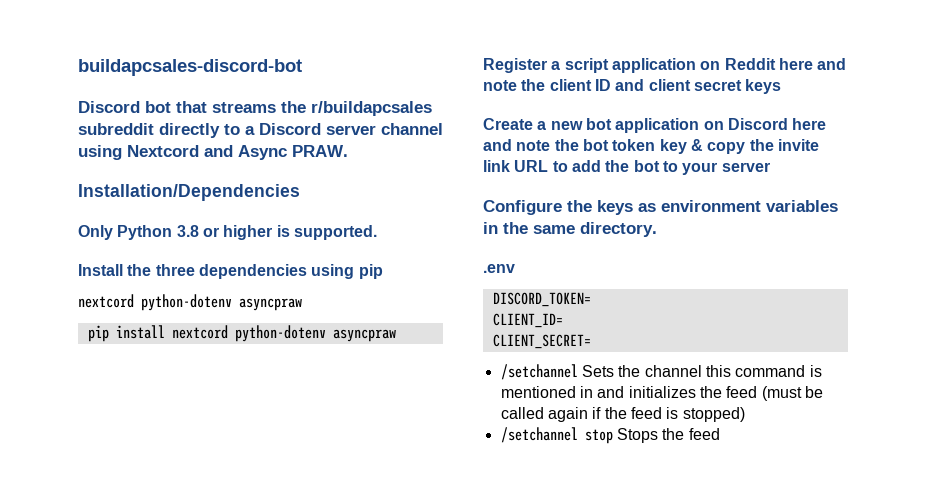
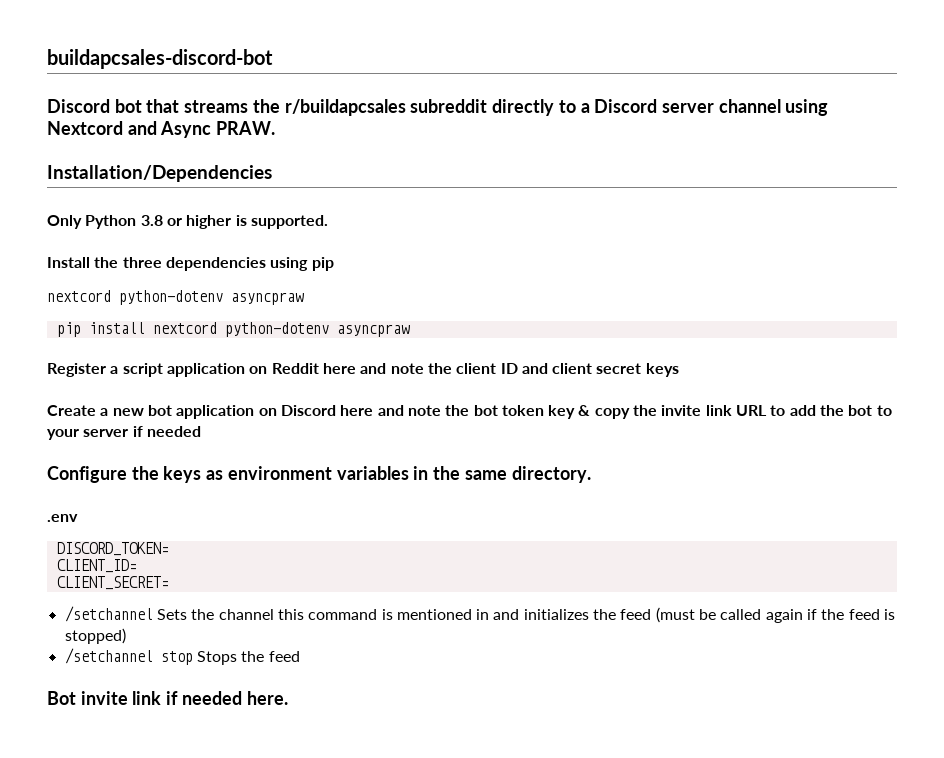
(770, 167) none -> [132,426,201,437] if needed
(720, 434) none -> [47,691,288,705] // Bot invite link if needed here.

